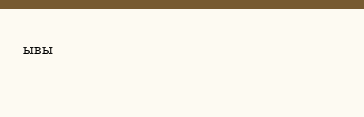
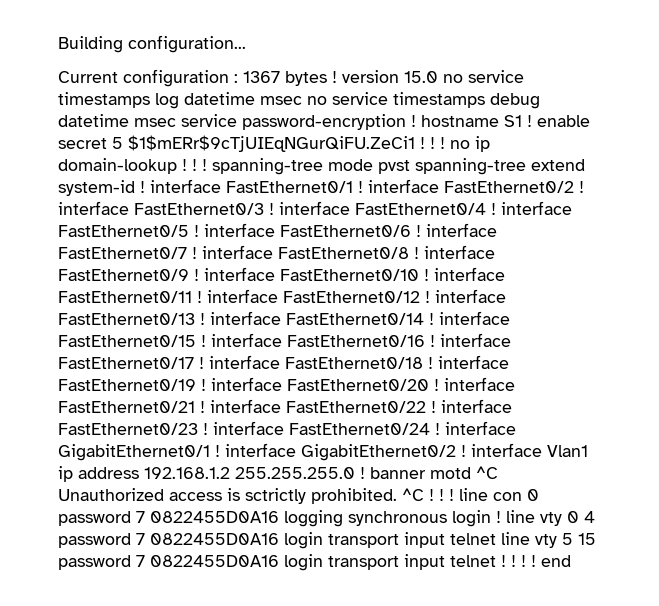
[23,47,53,54] ывы -> [58,35,246,53] [58,69,524,87] [58,92,540,109] [58,114,590,130] [58,135,490,152] [58,158,585,175] [58,179,584,196] [58,201,572,215] [58,223,497,237] [58,245,495,259] [58,267,505,281] [58,289,506,303] [58,311,510,325] [58,333,511,347] [58,355,509,369] [58,377,515,391] [58,399,512,413] [58,421,516,435] [58,443,588,461] [58,466,498,482] [58,488,539,504] [58,510,595,527] [58,532,596,549] [58,554,571,571] Building configuration... // Current configuration : 1367 bytes ! version 15.0 no service timestamps log datetime msec no service timestamps debug datetime msec service password-encryption ! hostname S1 ! enable secret 5 $1$mERr$9cTjUIEqNGurQiFU.ZeCi1 ! ! ! no ip domain-lookup ! ! ! spanning-tree mode pvst spanning-tree extend system-id ! interface FastEthernet0/1 ! interface FastEthernet0/2 ! interface FastEthernet0/3 ! interface FastEthernet0/4 ! interface FastEthernet0/5 ! interface FastEthernet0/6 ! interface FastEthernet0/7 ! interface FastEthernet0/8 ! interface FastEthernet0/9 ! interface FastEthernet0/10 ! interface FastEthernet0/11 ! interface FastEthernet0/12 ! interface FastEthernet0/13 ! interface FastEthernet0/14 ! interface FastEthernet0/15 ! interface FastEthernet0/16 ! interface FastEthernet0/17 ! interface FastEthernet0/18 ! interface FastEthernet0/19 ! interface FastEthernet0/20 ! interface FastEthernet0/21 ! interface FastEthernet0/22 ! interface FastEthernet0/23 ! interface FastEthernet0/24 ! interface GigabitEthernet0/1 ! interface GigabitEthernet0/2 ! interface Vlan1 ip address 192.168.1.2 255.255.255.0 ! banner motd ^C Unauthorized access is sctrictly prohibited. ^C ! ! ! line con 0 password 7 0822455D0A16 logging synchronous login ! line vty 0 4 password 7 0822455D0A16 login transport input telnet line vty 5 15 password 7 0822455D0A16 login transport input telnet ! ! ! ! end

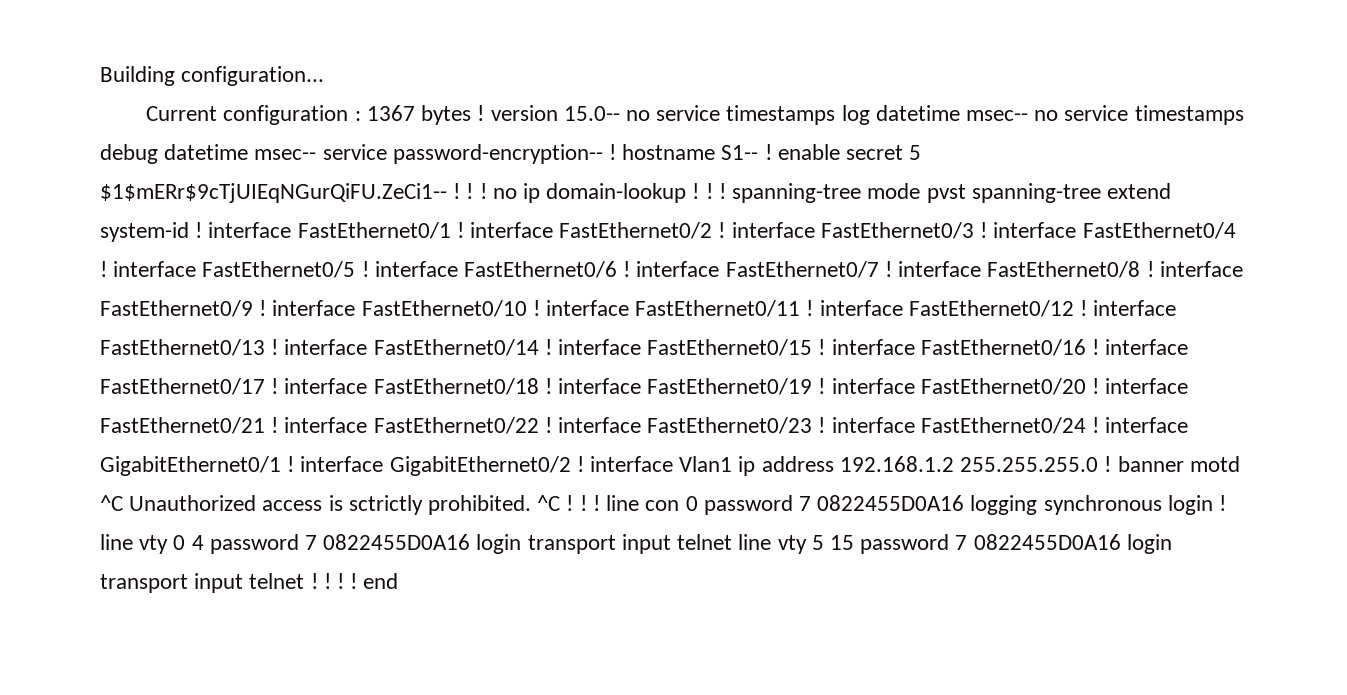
[404,71,438,83] 15.0 -> [563,106,620,121] 15.0--
[260,96,302,105] msec -> [966,110,1029,121] msec--
[134,114,406,130] msec service password-encryption -> [254,144,603,164] msec-- service password-encryption--
[504,115,522,127] S1 -> [721,145,759,160] S1--
[128,135,415,152] $1$mERr$9cTjUIEqNGurQiFU.ZeCi1 -> [100,183,447,203] $1$mERr$9cTjUIEqNGurQiFU.ZeCi1--

